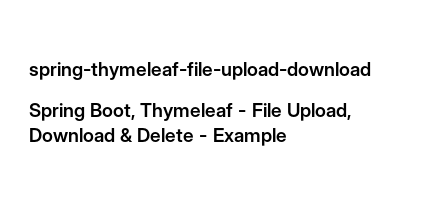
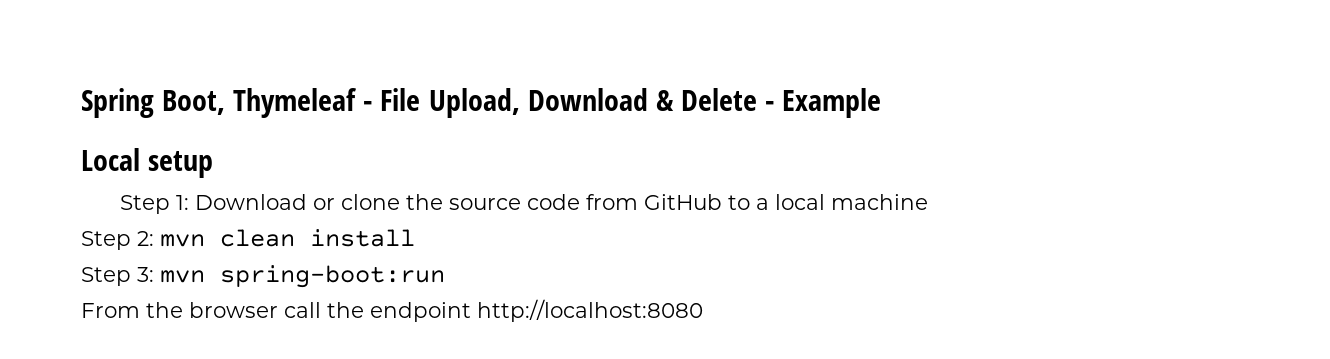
[29,62,371,80] spring-thymeleaf-file-upload-download // -> (81, 103) none
(287, 137) none -> [81,148,214,178] [120,194,929,214] [81,229,415,250] [81,265,445,288] [81,299,703,322] // Local setup // Step 1: Download or clone the source code from GitHub to a local machine // Step 2: mvn clean install // Step 3: mvn spring-boot:run // From the browser call the endpoint http://localhost:8080

